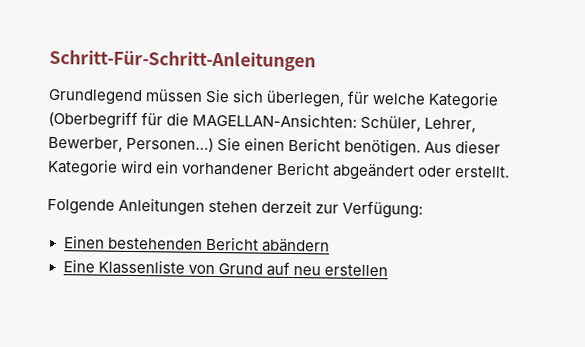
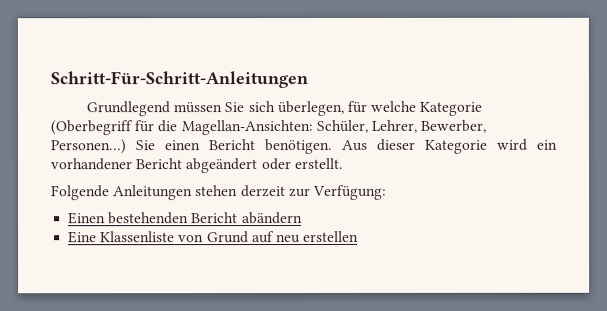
[192,112,358,128] MAGELLAN-Ansichten: -> [180,119,313,136] Magellan-Ansichten:

